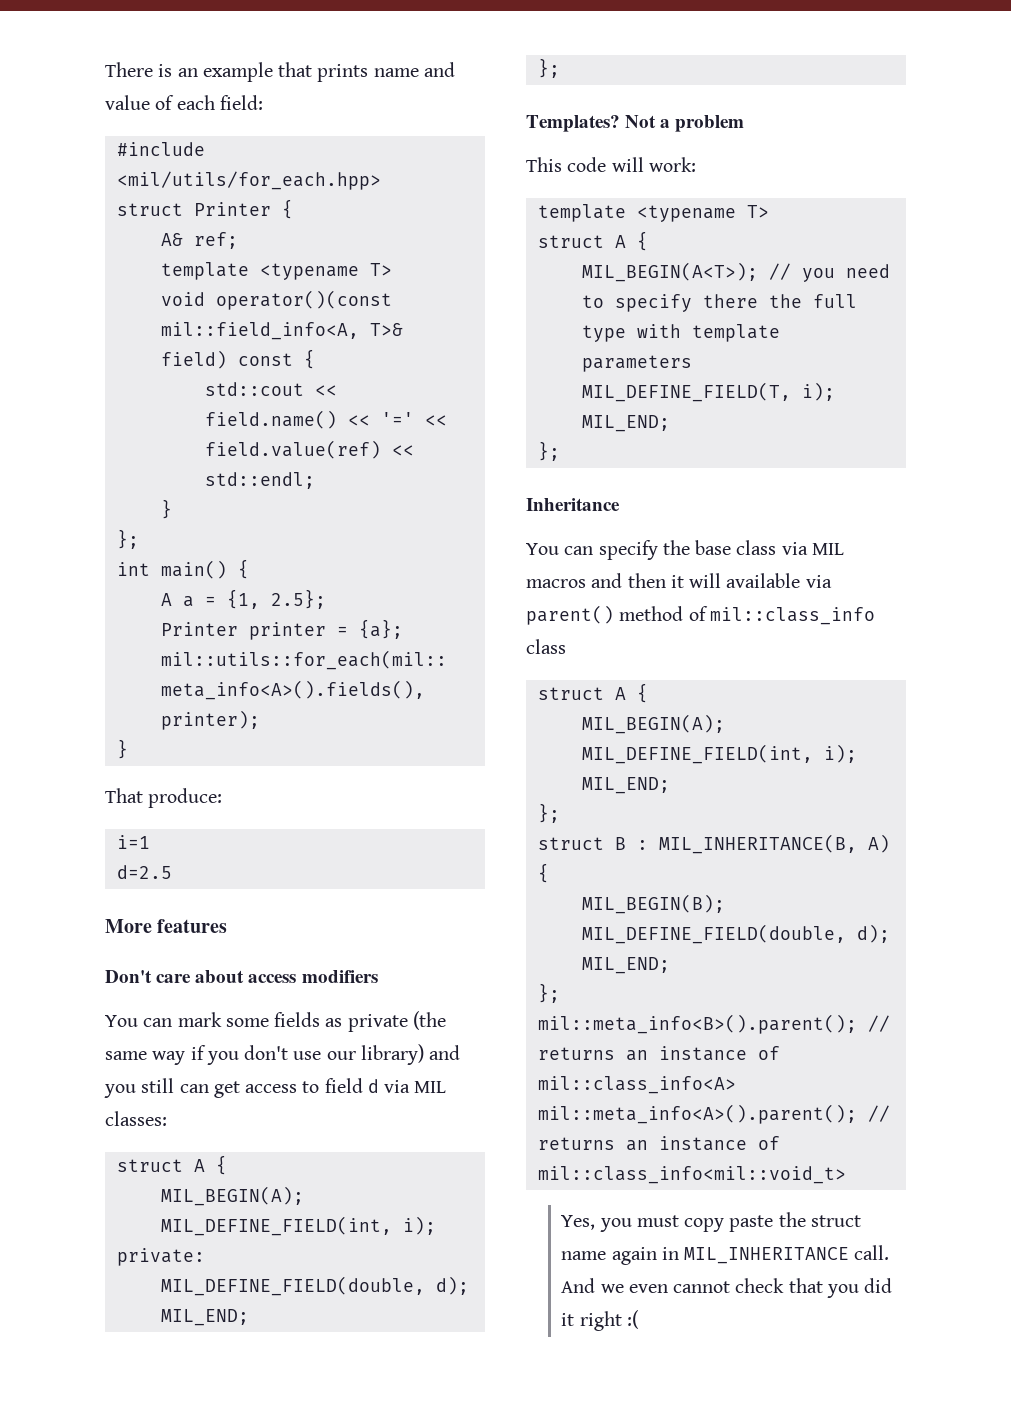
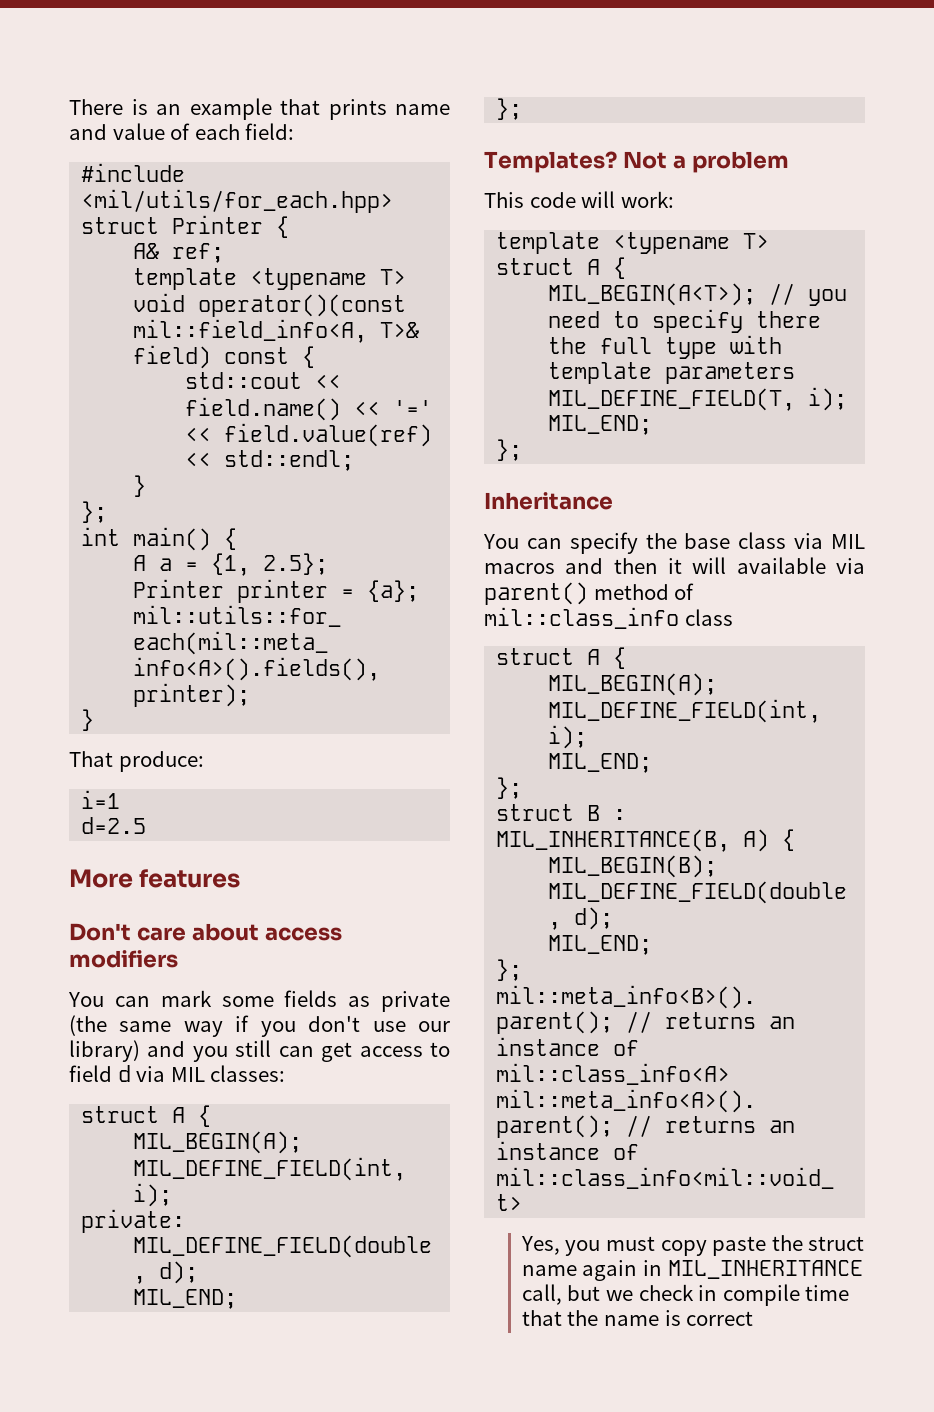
[854,1245,890,1260] [561,1278,893,1298] [561,1310,639,1331] call. And we even cannot check that you did it right :( -> [521,1284,850,1306] [521,1310,754,1326] call, but we check in compile time that the name is correct

